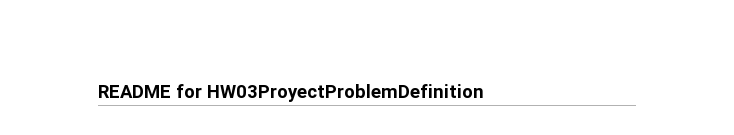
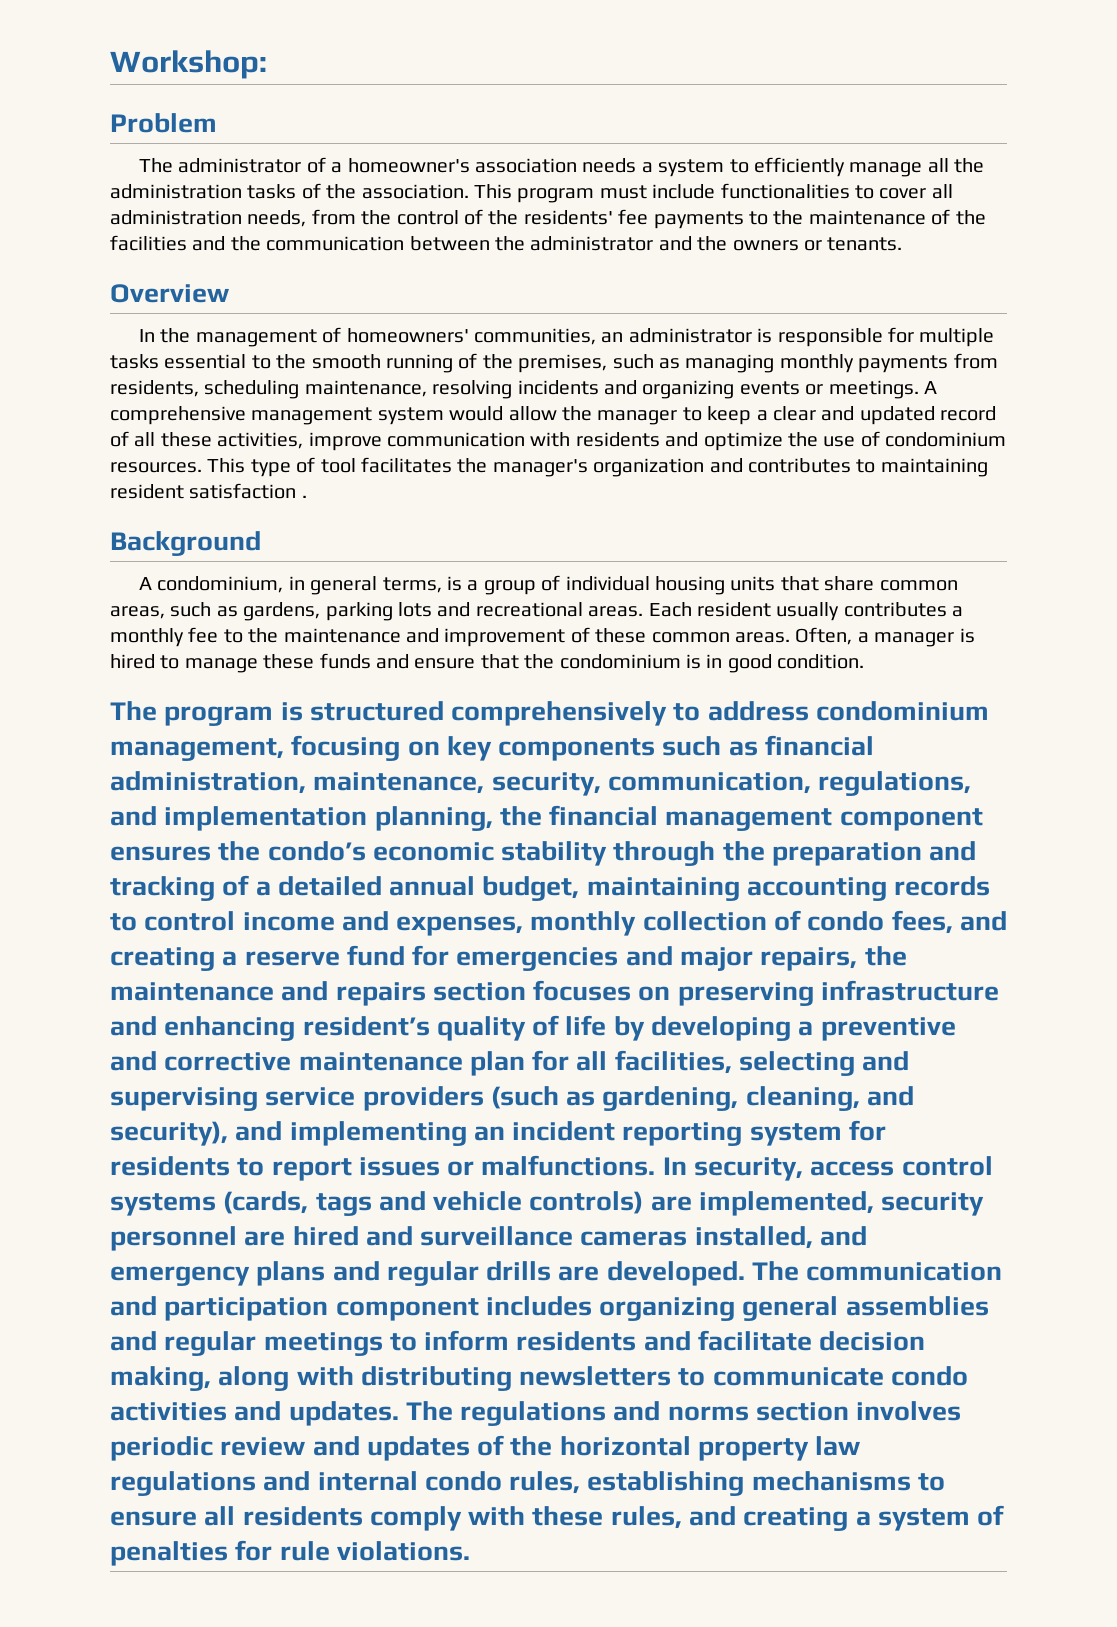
[98,84,484,102] README for HW03ProyectProblemDefinition -> [110,50,267,79] [110,113,217,133] [138,157,985,177] [110,183,953,203] [110,209,986,229] [110,235,903,251] [110,284,229,303] [138,327,995,347] [110,353,998,373] [110,380,937,399] [110,406,997,425] [110,431,1007,451] [110,457,988,477] [110,483,307,499] [110,531,261,556] [138,575,958,595] [110,602,964,621] [110,627,975,647] [110,653,865,673] [110,701,990,726] [110,735,875,761] [110,771,972,796] [110,805,983,831] [110,841,977,866] [110,875,991,901] [110,910,1007,936] [110,945,907,971] [110,980,1000,1006] [110,1015,956,1041] [110,1050,910,1076] [110,1086,915,1111] [110,1120,887,1146] [110,1155,993,1181] [110,1191,985,1216] [110,1226,868,1251] [110,1261,1003,1286] [110,1296,989,1321] [110,1330,926,1356] [110,1366,969,1391] [110,1401,962,1426] [110,1435,861,1461] [110,1471,946,1496] [110,1505,1005,1531] [110,1540,470,1566] Workshop: // Problem // The administrator of a homeowner's association needs a system to efficiently manage all the administration tasks of the association. This program must include functionalities to cover all administration needs, from the control of the residents' fee payments to the maintenance of the facilities and the communication between the administrator and the owners or tenants. // Overview // In the management of homeowners' communities, an administrator is responsible for multiple tasks essential to the smooth running of the premises, such as managing monthly payments from residents, scheduling maintenance, resolving incidents and organizing events or meetings. A comprehensive management system would allow the manager to keep a clear and updated record of all these activities, improve communication with residents and optimize the use of condominium resources. This type of tool facilitates the manager's organization and contributes to maintaining resident satisfaction . // Background // A condominium, in general terms, is a group of individual housing units that share common areas, such as gardens, parking lots and recreational areas. Each resident usually contributes a monthly fee to the maintenance and improvement of these common areas. Often, a manager is hired to manage these funds and ensure that the condominium is in good condition. // The program is structured comprehensively to address condominium management, focusing on key components such as financial administration, maintenance, security, communication, regulations, and implementation planning, the financial management component ensures the condo’s economic stability through the preparation and tracking of a detailed annual budget, maintaining accounting records to control income and expenses, monthly collection of condo fees, and creating a reserve fund for emergencies and major repairs, the maintenance and repairs section focuses on preserving infrastructure and enhancing resident’s quality of life by developing a preventive and corrective maintenance plan for all facilities, selecting and supervising service providers (such as gardening, cleaning, and security), and implementing an incident reporting system for residents to report issues or malfunctions. In security, access control systems (cards, tags and vehicle controls) are implemented, security personnel are hired and surveillance cameras installed, and emergency plans and regular drills are developed. The communication and participation component includes organizing general assemblies and regular meetings to inform residents and facilitate decision making, along with distributing newsletters to communicate condo activities and updates. The regulations and norms section involves periodic review and updates of the horizontal property law regulations and internal condo rules, establishing mechanisms to ensure all residents comply with these rules, and creating a system of penalties for rule violations.

